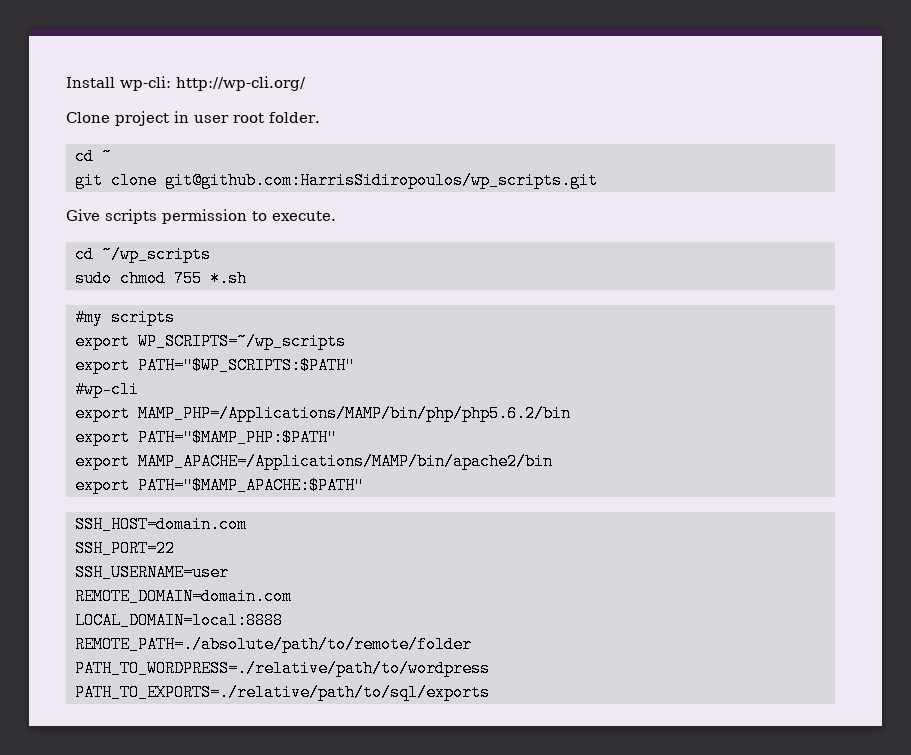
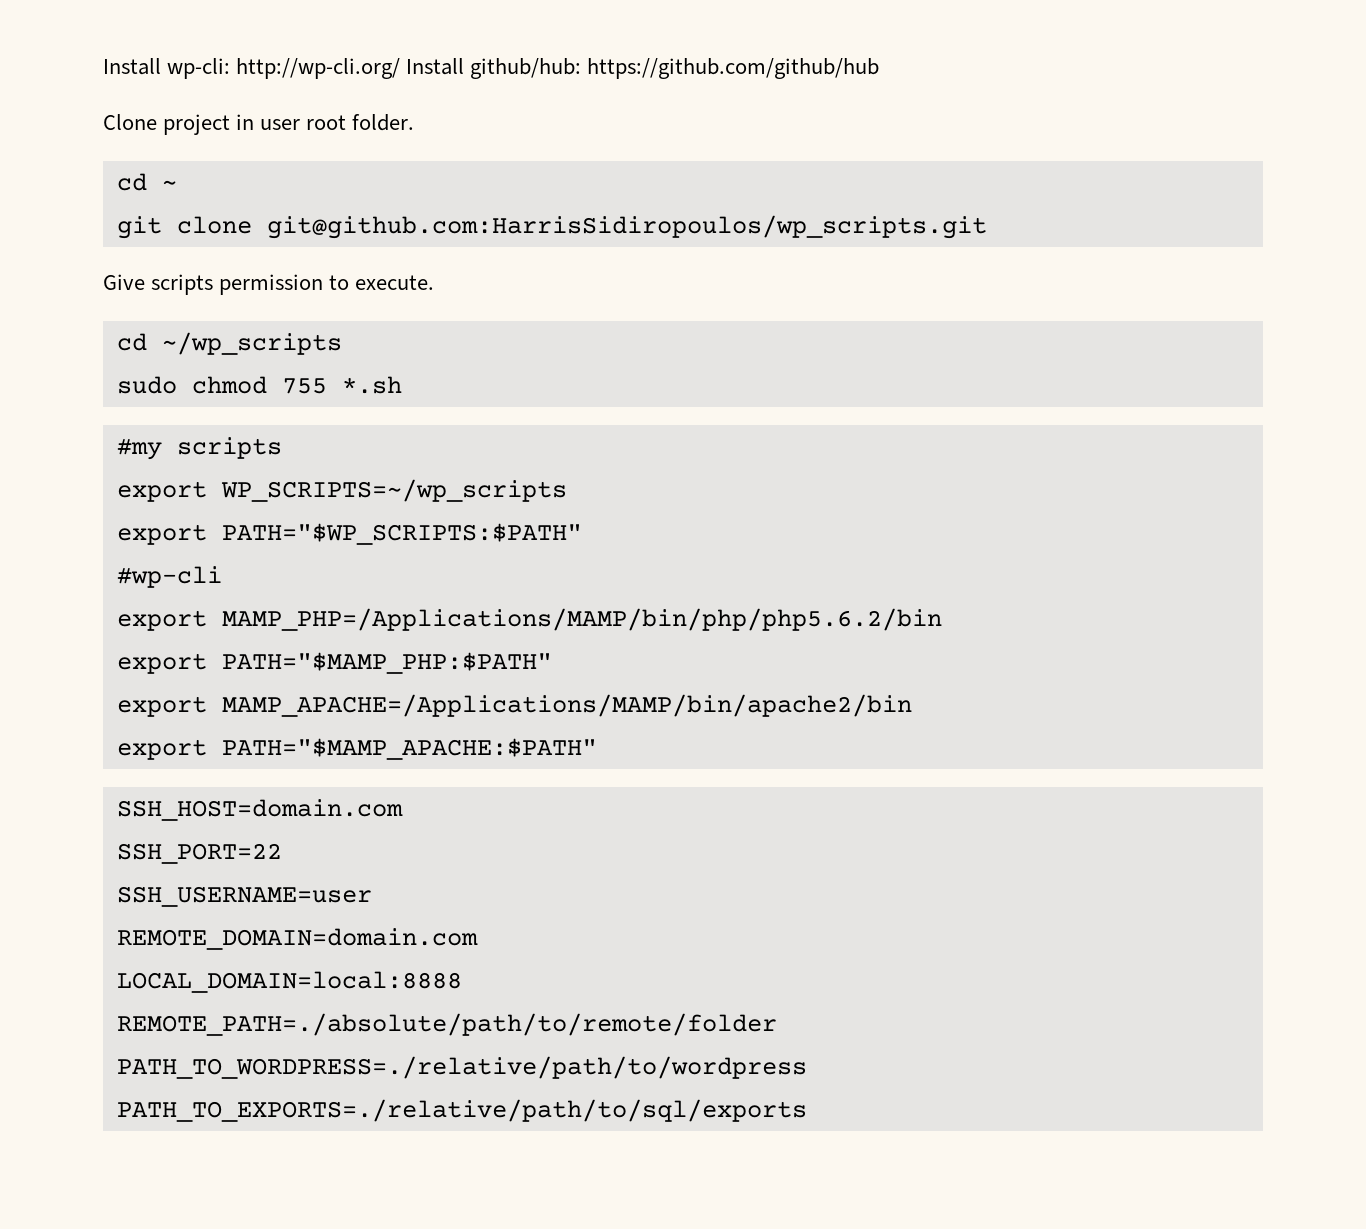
(306, 83) none -> [406,58,880,79] Install github/hub: https://github.com/github/hub

